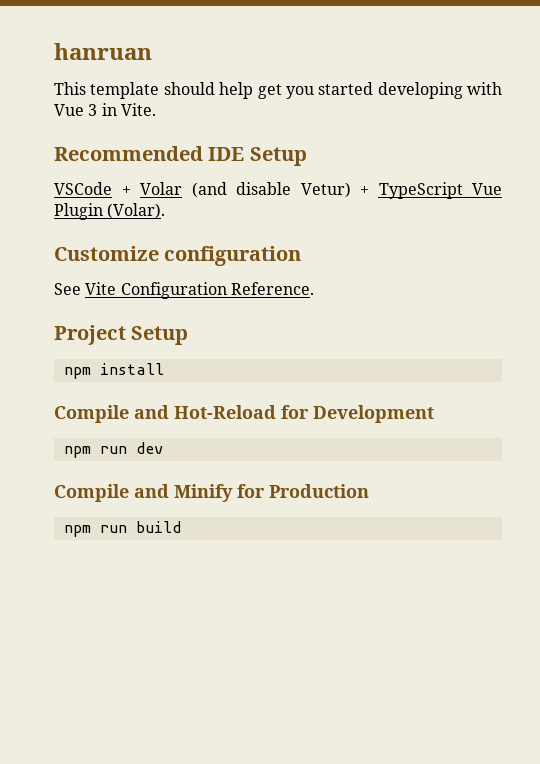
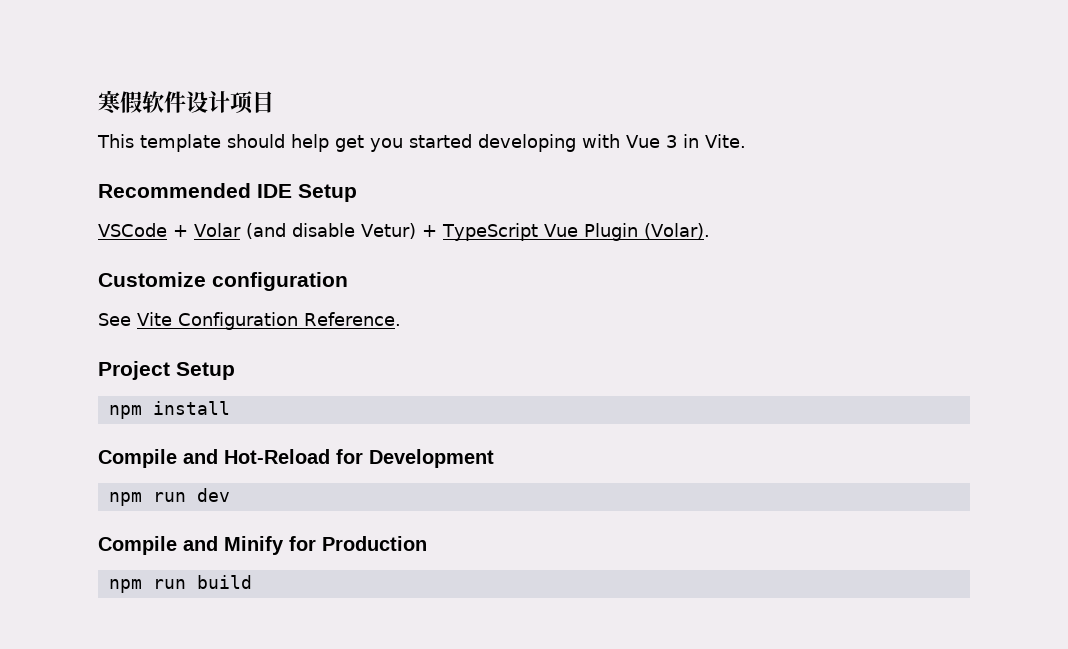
[54,43,152,60] hanruan -> [98,90,274,115] 寒假软件设计项目

